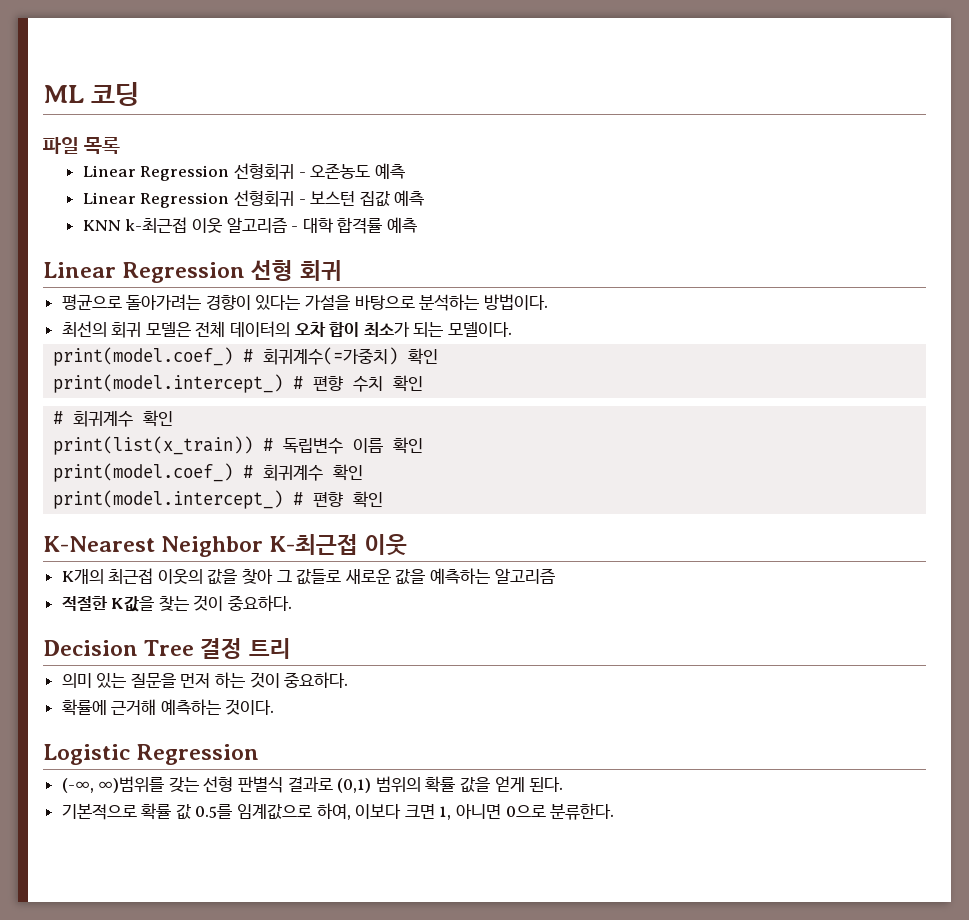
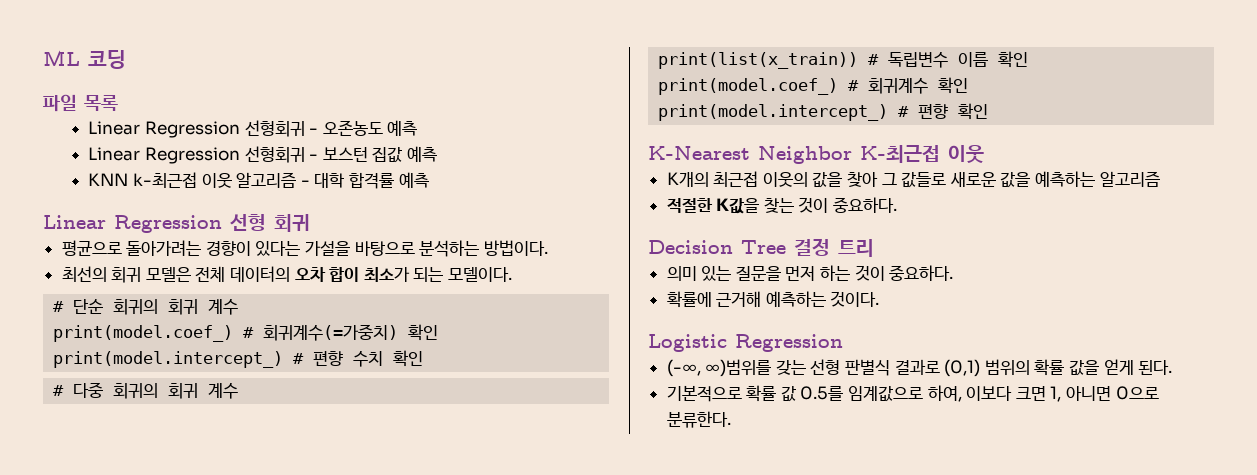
(513, 329) none -> [53,299,239,315] // # 단순 회귀의 회귀 계수
[73,410,174,427] 회귀계수 확인 -> [73,382,239,399] 다중 회귀의 회귀 계수

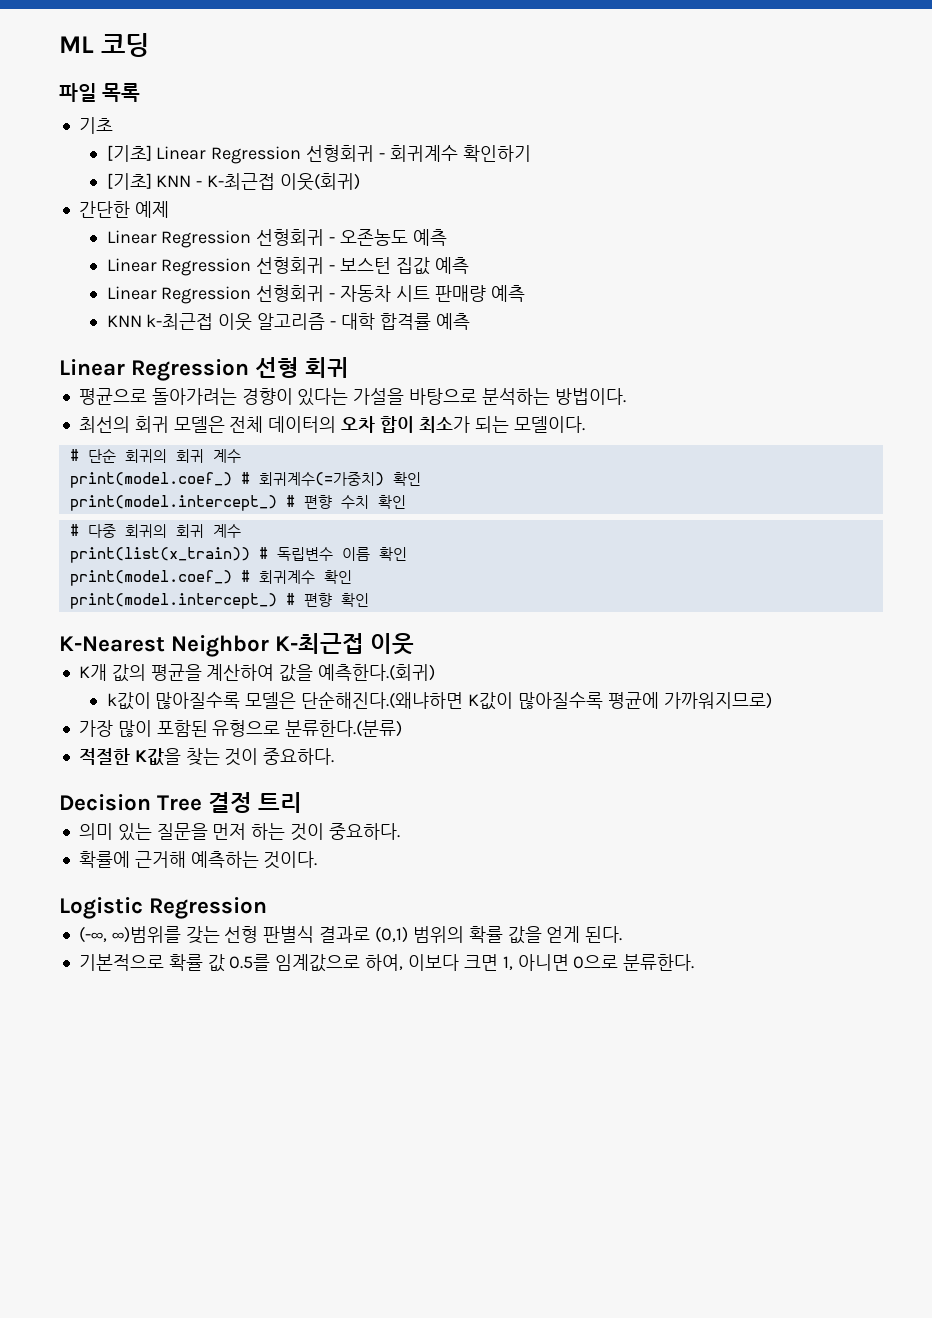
(118, 103) none -> [78,117,113,134] [106,145,531,164] [106,173,360,191] [78,201,169,218] // 기초 // [기초] Linear Regression 선형회귀 - 회귀계수 확인하기 // [기초] KNN - K-최근접 이웃(회귀) // 간단한 예제
(437, 154) none -> [106,285,525,304] // Linear Regression 선형회귀 - 자동차 시트 판매량 예측
[666,171,1160,188] K개의 최근접 이웃의 값을 찾아 그 값들로 새로운 값을 예측하는 알고리즘 -> [78,664,436,682] [106,691,772,710] [78,720,403,737] K개 값의 평균을 계산하여 값을 예측한다.(회귀) // k값이 많아질수록 모델은 단순해진다.(왜냐하면 K값이 많아질수록 평균에 가까워지므로) // 가장 많이 포함된 유형으로 분류한다.(분류)

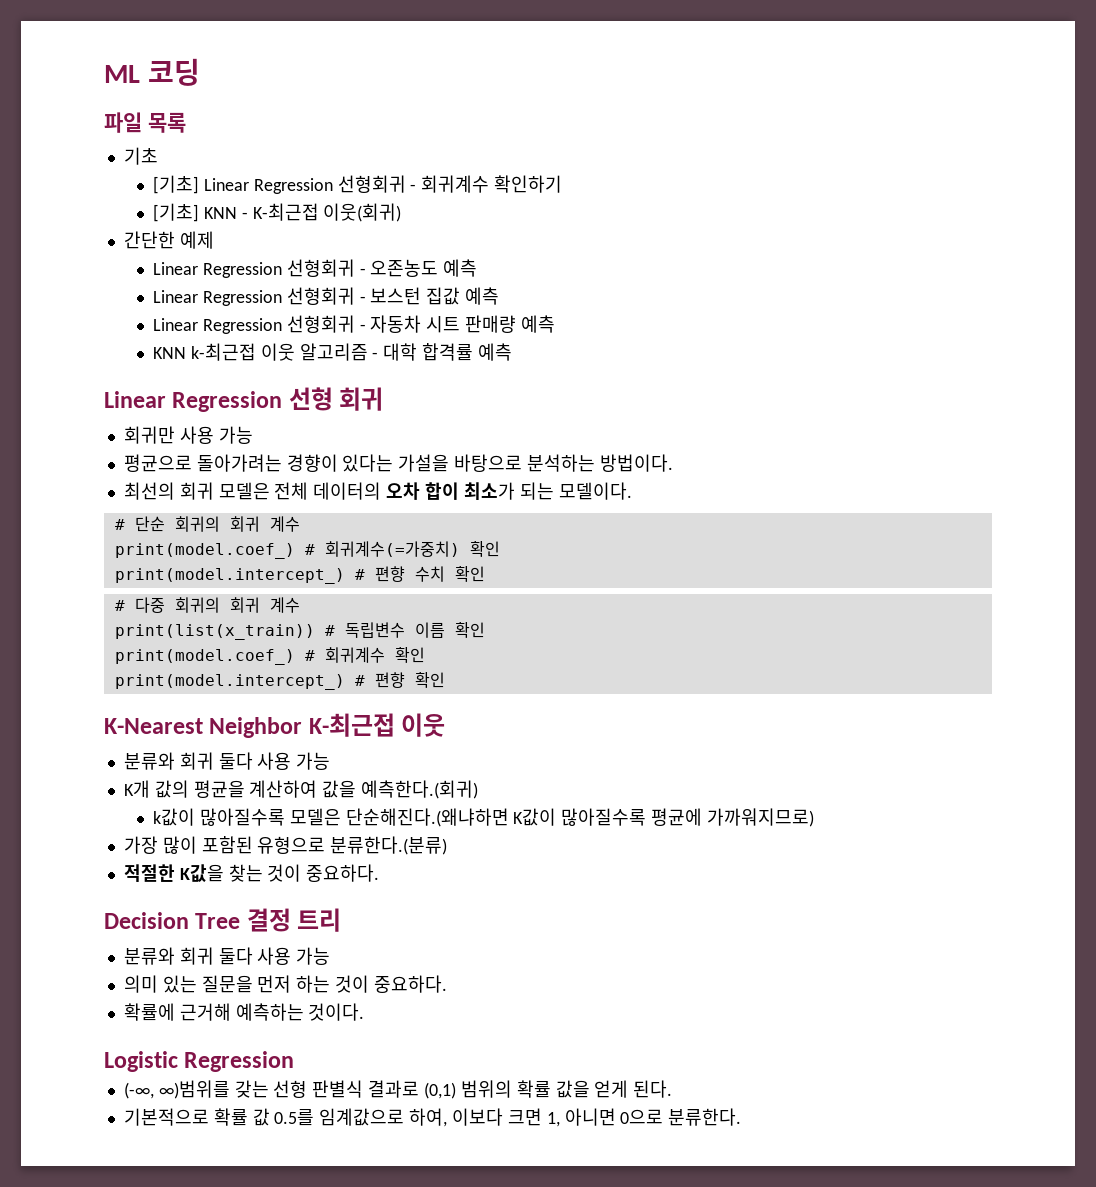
(350, 367) none -> [123,426,253,444] // 회귀만 사용 가능
(415, 644) none -> [123,752,331,770] // 분류와 회귀 둘다 사용 가능
(303, 802) none -> [123,947,331,965] // 분류와 회귀 둘다 사용 가능

